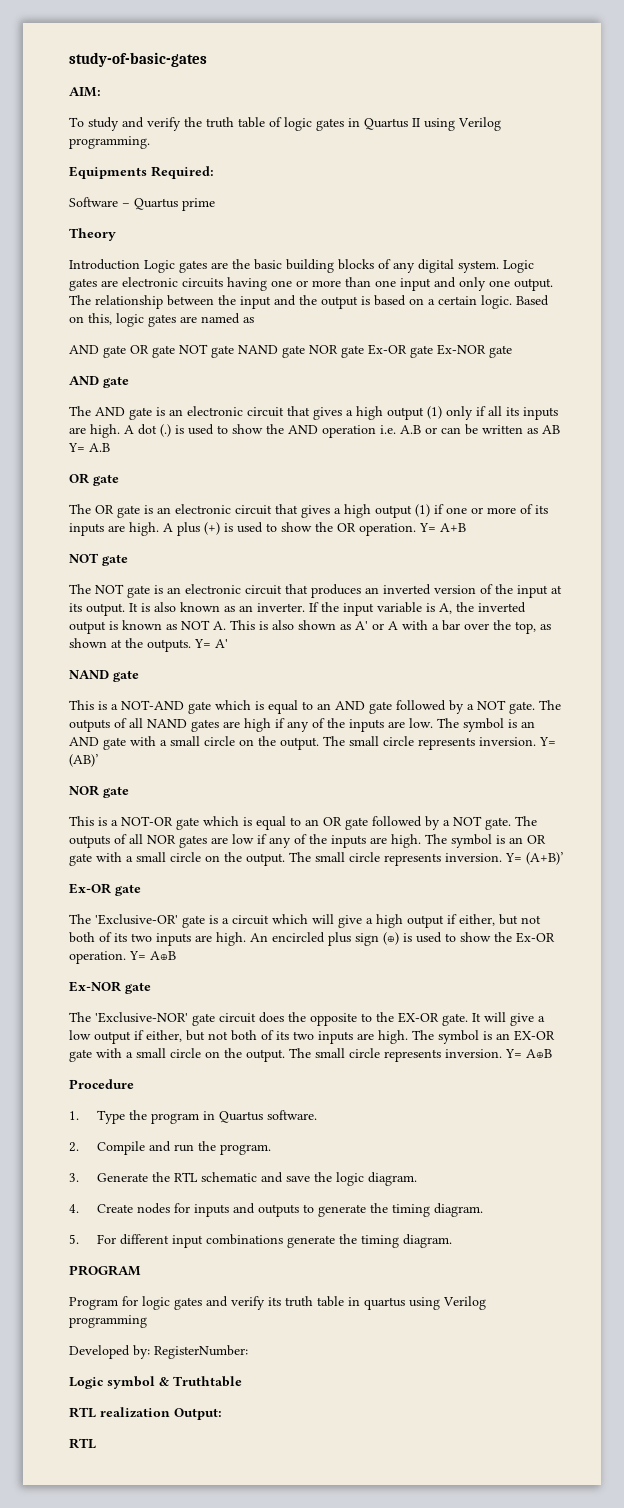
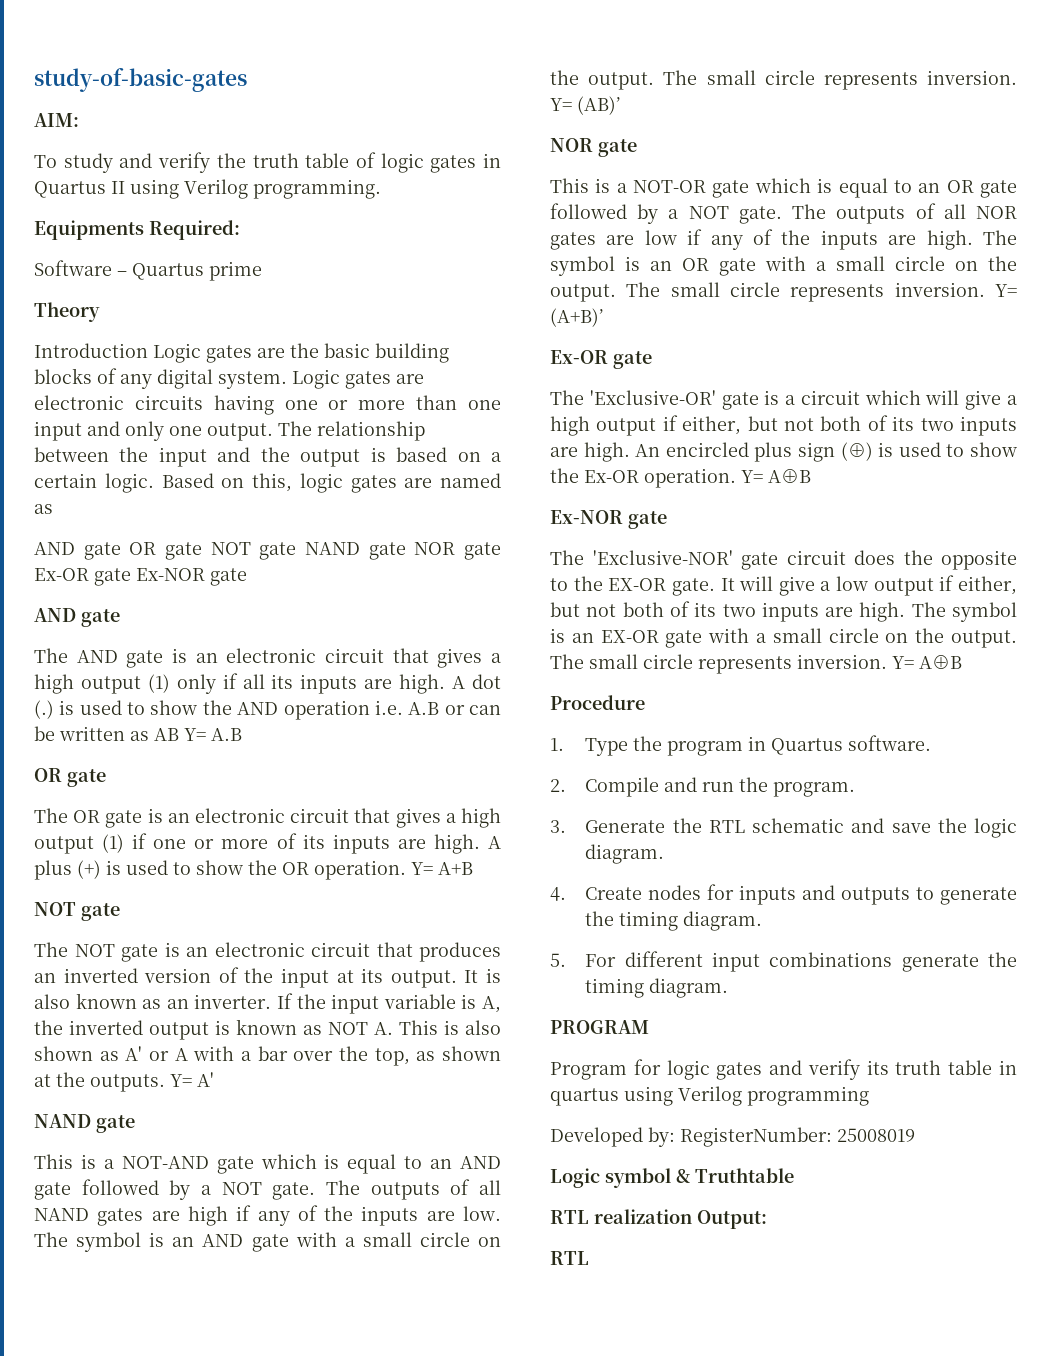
(248, 1352) none -> [837,1128,915,1142] 25008019

